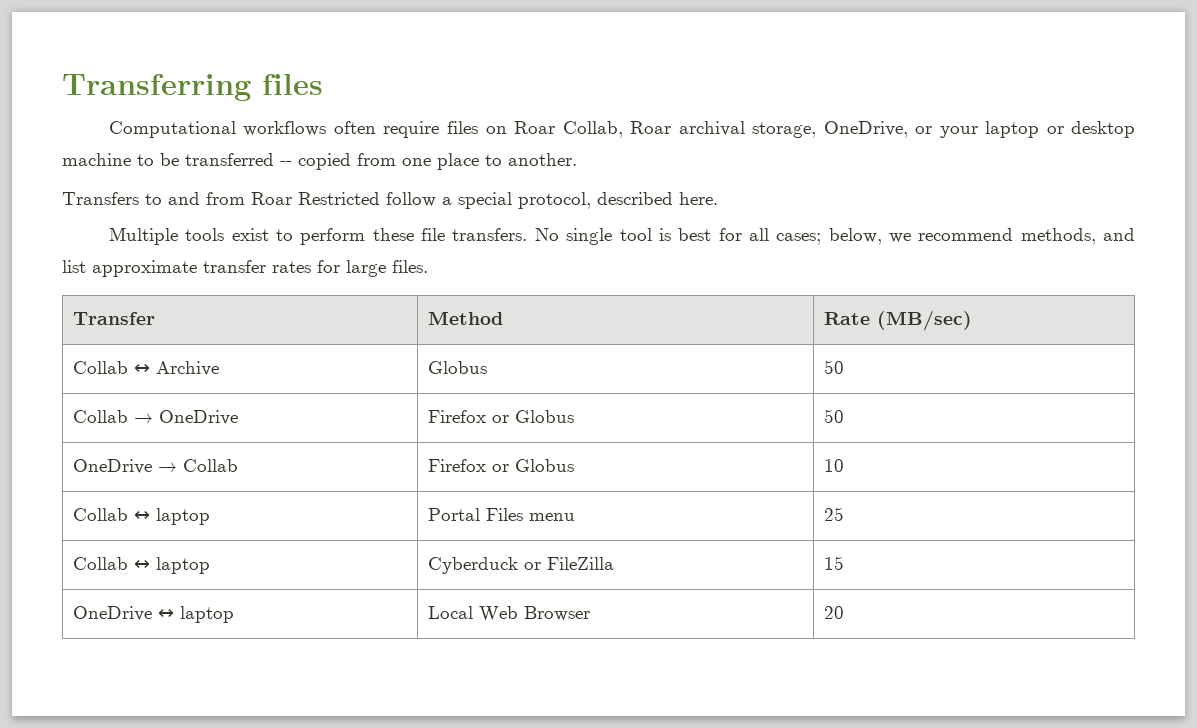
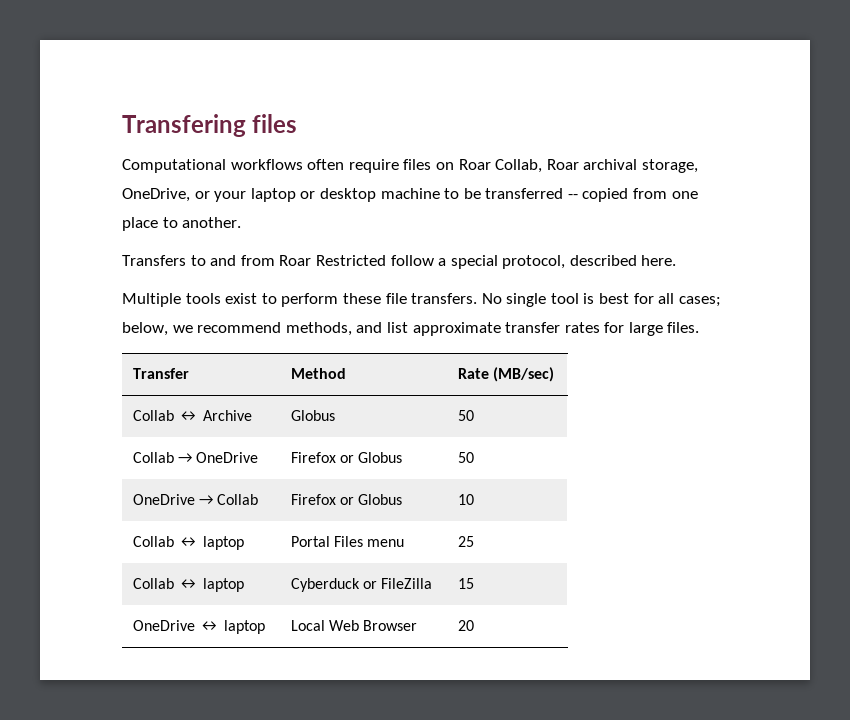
[62,74,251,101] Transferring -> [122,114,246,137] Transfering

